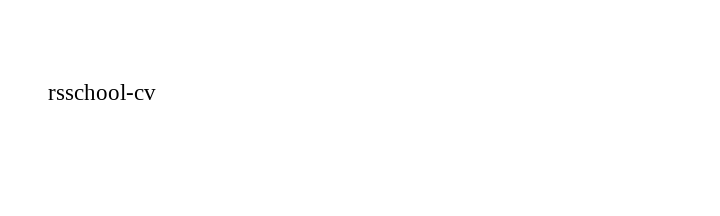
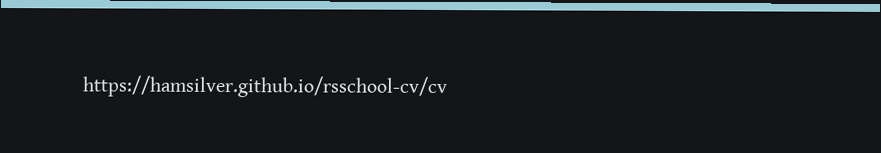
[48,84,156,100] rsschool-cv -> [82,75,447,99] https://hamsilver.github.io/rsschool-cv/cv

